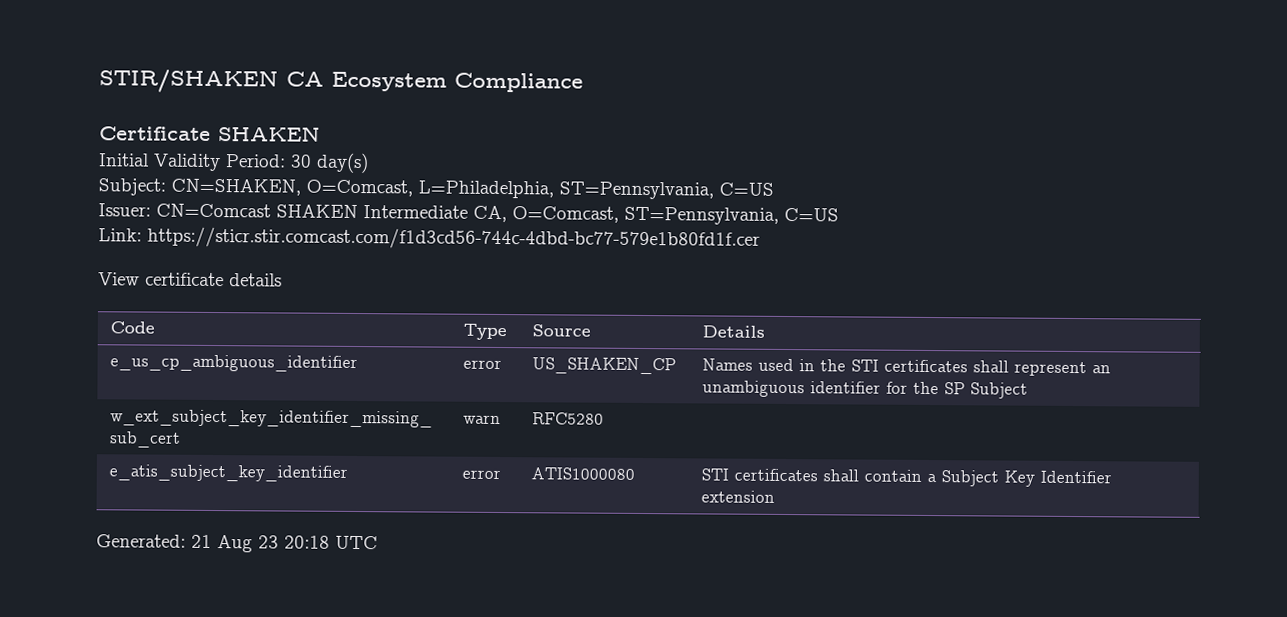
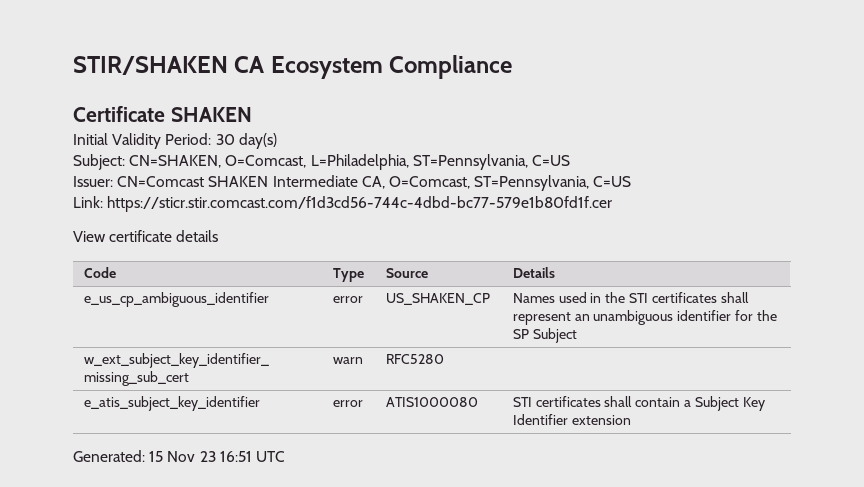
[191,534,330,553] 21 Aug 23 20:18 -> [149,451,252,462] 15 Nov 23 16:51

